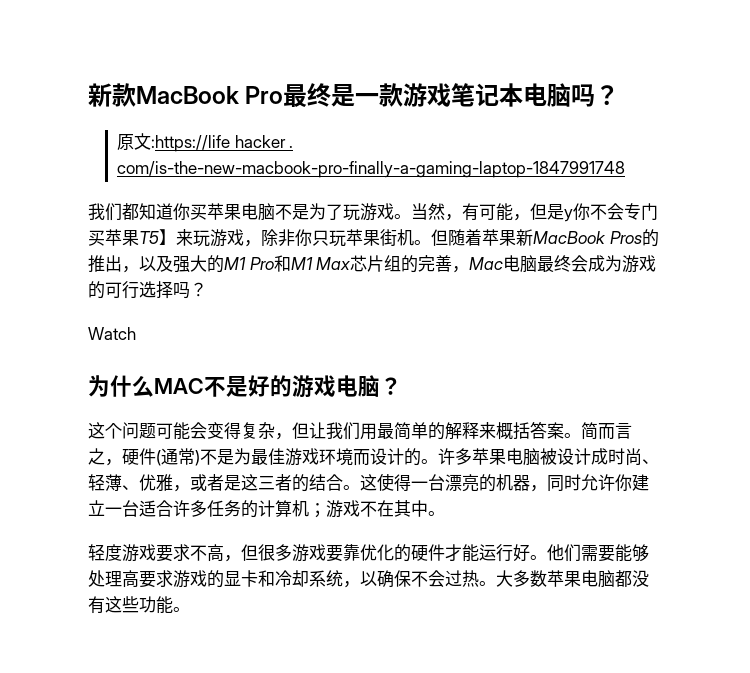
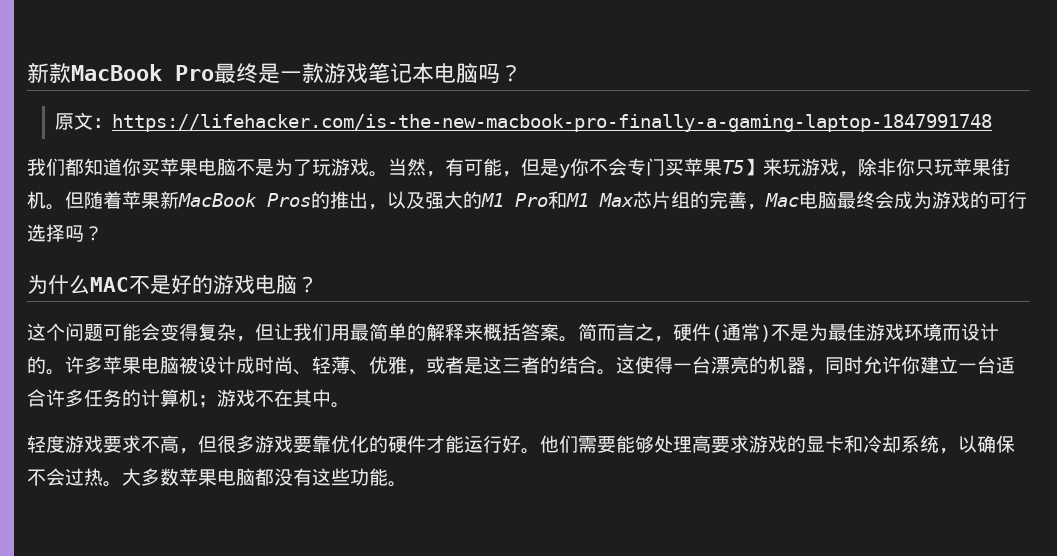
[151,135,294,152] [117,161,626,178] :https://life hacker . com/is-the-new-macbook-pro-finally-a-gaming-laptop-1847991748 -> [93,114,993,132] ：https://lifehacker.com/is-the-new-macbook-pro-finally-a-gaming-laptop-1847991748
[88,327,136,340] // Watch -> (103, 233) none

